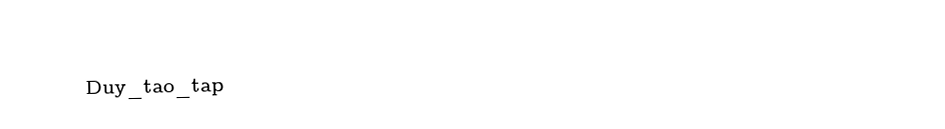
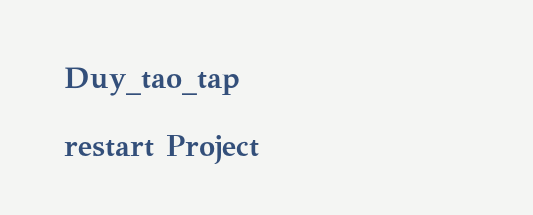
(224, 89) none -> [64,135,259,164] // restart Project

